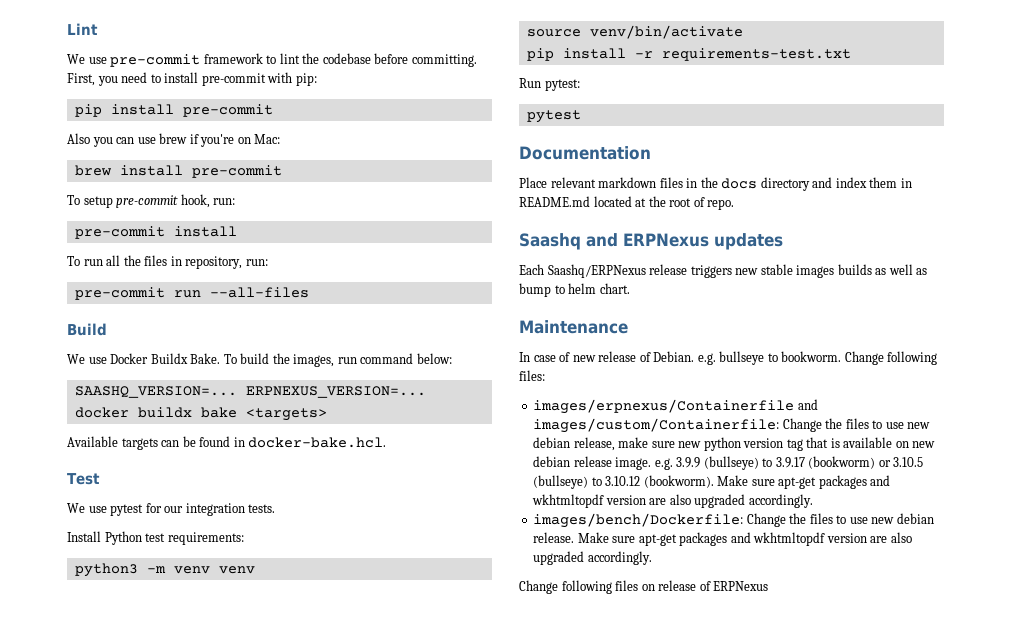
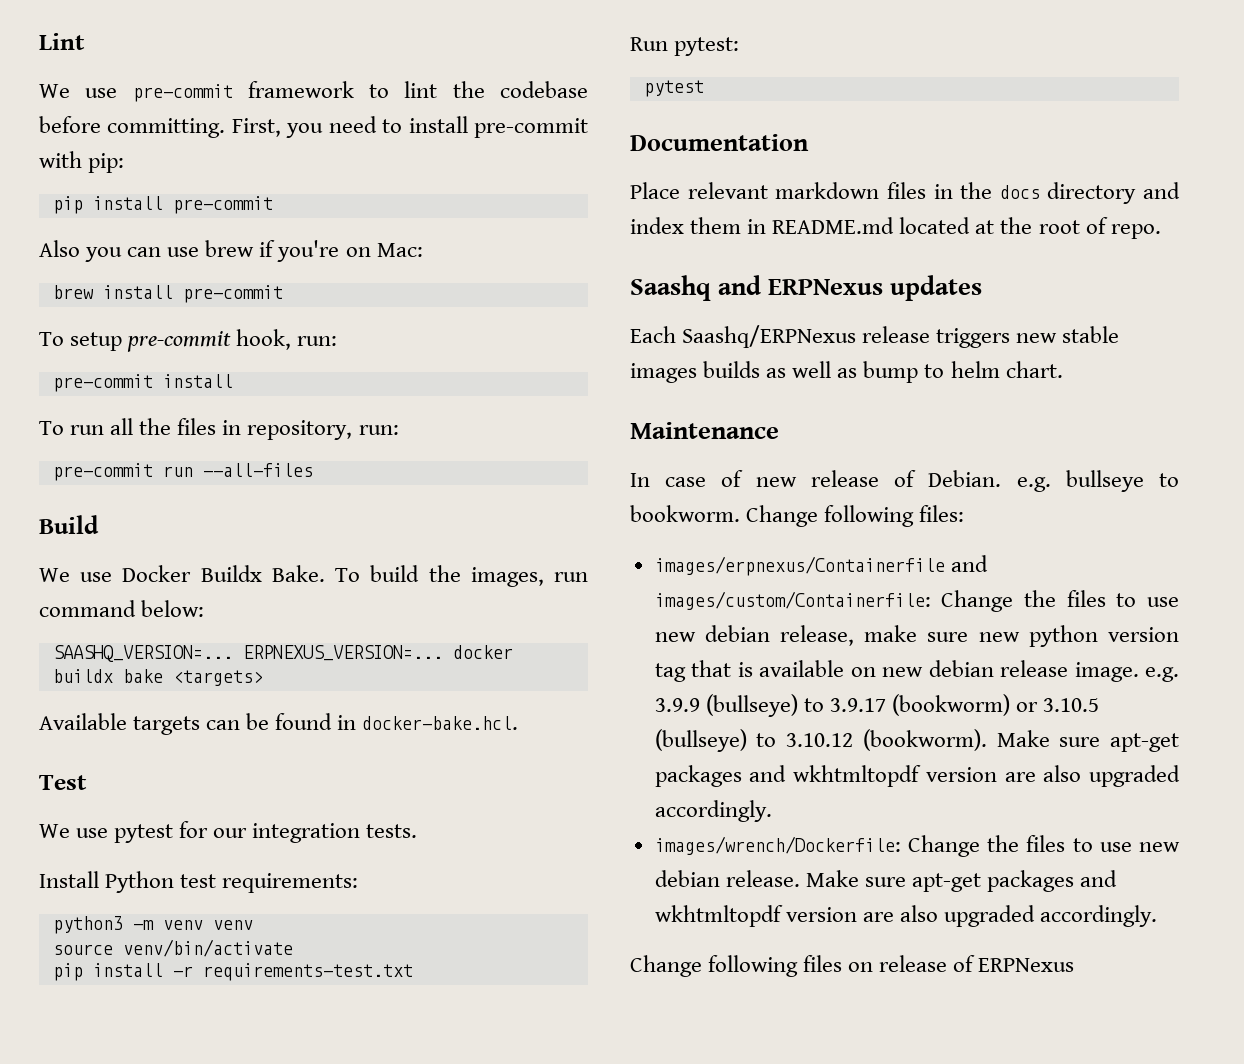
[533,513,744,528] images/bench/Dockerfile: -> [654,836,901,855] images/wrench/Dockerfile:

